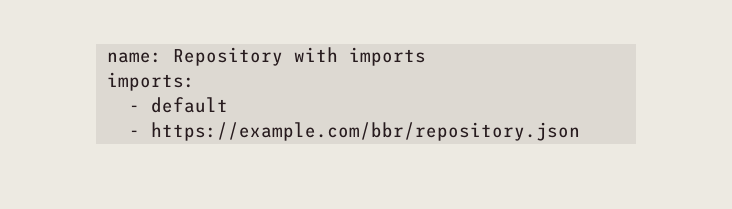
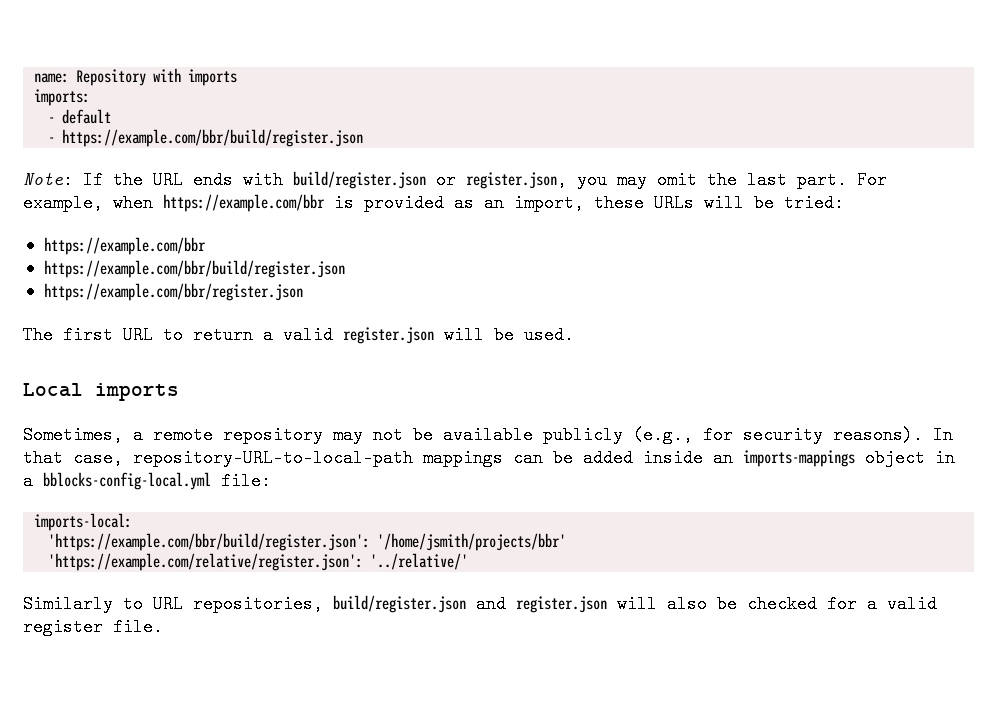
[150,122,580,141] https://example.com/bbr/repository.json -> [62,129,364,147] [23,171,887,189] [23,194,844,212] [43,237,206,255] [43,260,345,278] [43,283,303,301] [23,326,574,344] [23,383,179,401] [23,426,953,444] [23,449,955,467] [23,472,271,490] [34,513,133,531] [48,533,567,551] [48,553,469,571] [23,595,937,613] [23,618,163,636] https://example.com/bbr/build/register.json // Note: If the URL ends with build/register.json or register.json, you may omit the last part. For example, when https://example.com/bbr is provided as an import, these URLs will be tried: // https://example.com/bbr // https://example.com/bbr/build/register.json // https://example.com/bbr/register.json // The first URL to return a valid register.json will be used. // Local imports // Sometimes, a remote repository may not be available publicly (e.g., for security reasons). In that case, repository-URL-to-local-path mappings can be added inside an imports-mappings object in a bblocks-config-local.yml file: // imports-local: // 'https://example.com/bbr/build/register.json': '/home/jsmith/projects/bbr' // 'https://example.com/relative/register.json': '../relative/' // Similarly to URL repositories, build/register.json and register.json will also be checked for a valid register file.

